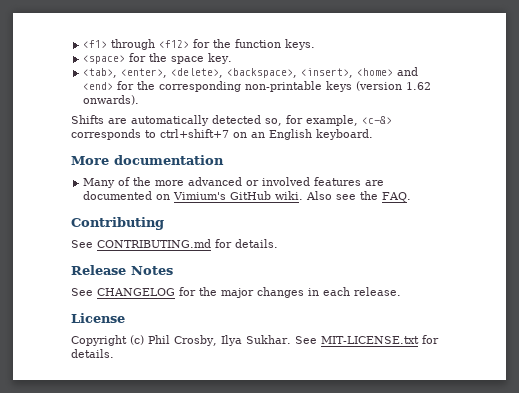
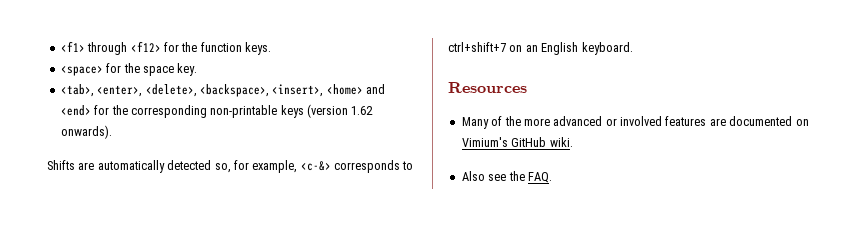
[71,155,224,165] More documentation -> [448,82,527,93] Resources
(304, 195) none -> (573, 142) //
[71,217,164,230] [71,239,278,248] [71,265,173,275] [71,287,401,298] [71,313,125,323] [71,335,439,346] [71,349,114,358] // Contributing // See CONTRIBUTING.md for details. // Release Notes // See CHANGELOG for the major changes in each release. // License // Copyright (c) Phil Crosby, Ilya Sukhar. See MIT-LICENSE.txt for details. -> (552, 177) none

